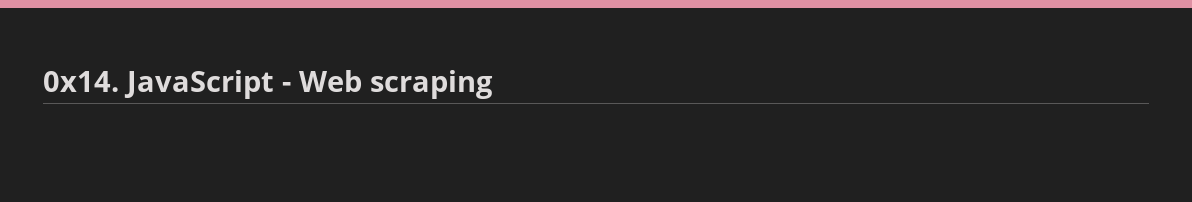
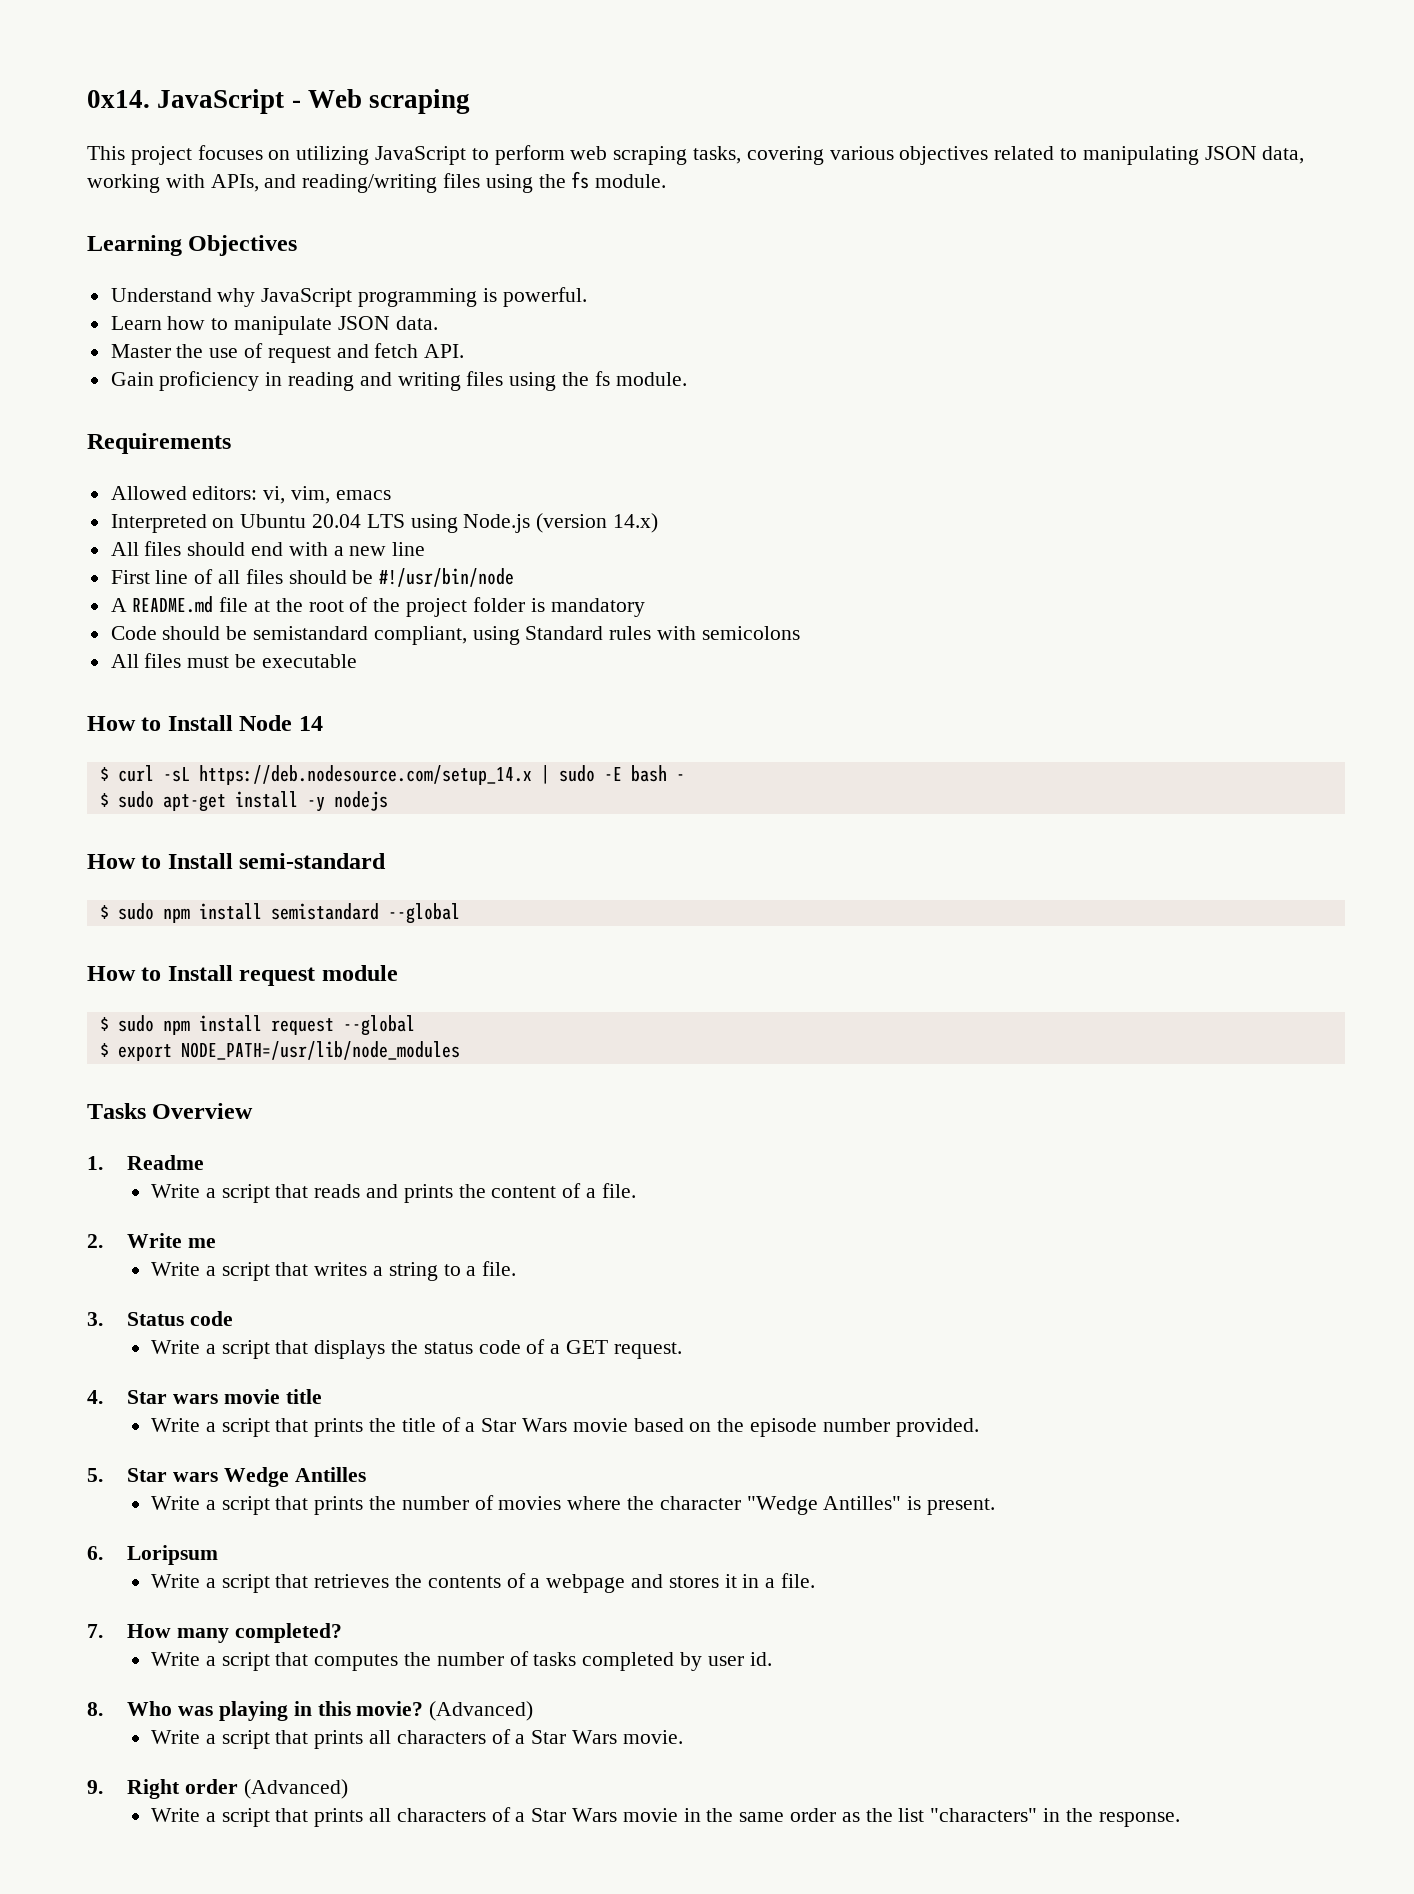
(493, 84) none -> [87,145,1305,165] [87,171,667,193] [87,235,298,256] [110,287,587,307] [110,316,438,335] [110,343,465,363] [110,371,687,391] [87,433,231,454] [110,486,391,504] [110,513,659,533] [110,541,426,556] [110,568,515,587] [110,596,645,617] [110,626,800,645] [110,653,357,668] [87,715,323,731] [99,765,685,785] [99,791,388,812] [87,853,387,869] [99,903,460,924] [87,965,398,986] [99,1015,415,1036] [99,1041,460,1061] [87,1103,254,1119] [87,1155,205,1170] [150,1183,636,1203] [87,1233,217,1248] [150,1261,517,1281] [87,1311,234,1326] [150,1339,682,1359] [87,1389,322,1404] [150,1417,979,1437] [87,1467,366,1487] [150,1495,996,1515] [87,1545,219,1565] [150,1573,816,1593] [87,1623,342,1643] [150,1651,772,1671] [87,1701,534,1721] [150,1729,683,1749] [87,1779,348,1799] [150,1807,1180,1827] // This project focuses on utilizing JavaScript to perform web scraping tasks, covering various objectives related to manipulating JSON data, working with APIs, and reading/writing files using the fs module. // Learning Objectives // Understand why JavaScript programming is powerful. // Learn how to manipulate JSON data. // Master the use of request and fetch API. // Gain proficiency in reading and writing files using the fs module. // Requirements // Allowed editors: vi, vim, emacs // Interpreted on Ubuntu 20.04 LTS using Node.js (version 14.x) // All files should end with a new line // First line of all files should be #!/usr/bin/node // A README.md file at the root of the project folder is mandatory // Code should be semistandard compliant, using Standard rules with semicolons // All files must be executable // How to Install Node 14 // $ curl -sL https://deb.nodesource.com/setup_14.x | sudo -E bash - // $ sudo apt-get install -y nodejs // How to Install semi-standard // $ sudo npm install semistandard --global // How to Install request module // $ sudo npm install request --global // $ export NODE_PATH=/usr/lib/node_modules // Tasks Overview // 1. Readme // Write a script that reads and prints the content of a file. // 2. Write me // Write a script that writes a string to a file. // 3. Status code // Write a script that displays the status code of a GET request. // 4. Star wars movie title // Write a script that prints the title of a Star Wars movie based on the episode number provided. // 5. Star wars Wedge Antilles // Write a script that prints the number of movies where the character "Wedge Antilles" is present. // 6. Loripsum // Write a script that retrieves the contents of a webpage and stores it in a file. // 7. How many completed? // Write a script that computes the number of tasks completed by user id. // 8. Who was playing in this movie? (Advanced) // Write a script that prints all characters of a Star Wars movie. // 9. Right order (Advanced) // Write a script that prints all characters of a Star Wars movie in the same order as the list "characters" in the response.

